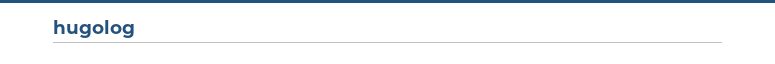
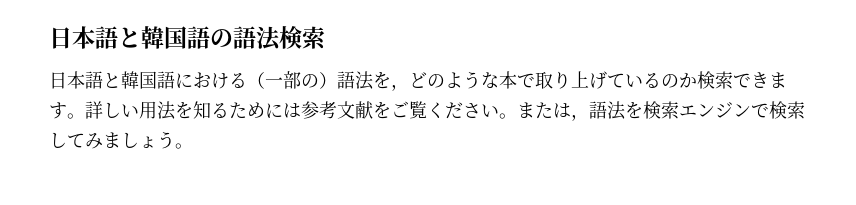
[53,20,135,38] hugolog -> [49,26,325,51] [49,71,787,91] [49,101,805,121] [49,131,193,149] 日本語と韓国語の語法検索 // 日本語と韓国語における（一部の）語法を，どのような本で取り上げているのか検索できます。詳しい用法を知るためには参考文献をご覧ください。または，語法を検索エンジンで検索してみましょう。

